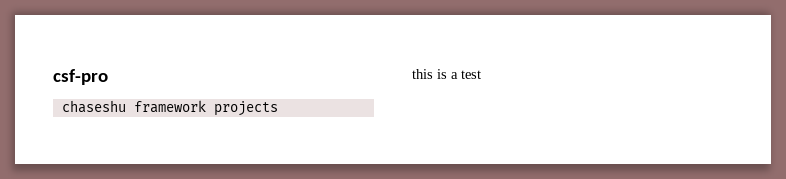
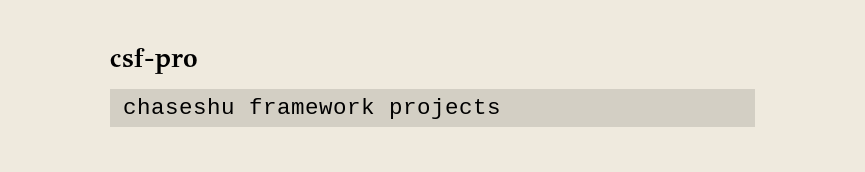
[412,69,481,79] // this is a test -> (501, 108) none

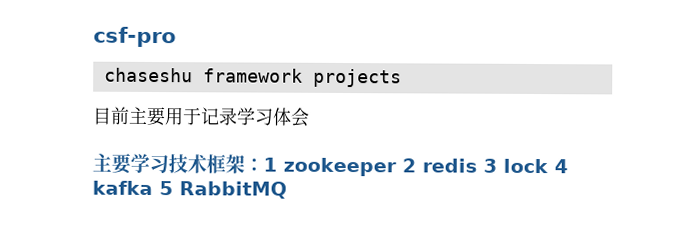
(501, 108) none -> [92,106,310,127] [92,153,568,177] [92,180,287,199] // 目前主要用于记录学习体会 // 主要学习技术框架：1 zookeeper 2 redis 3 lock 4 kafka 5 RabbitMQ

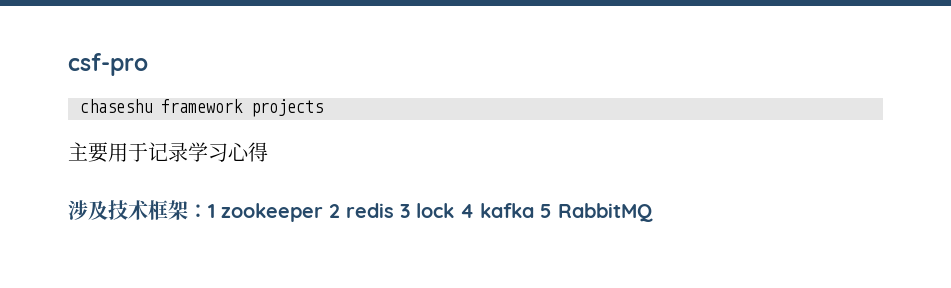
[92,106,130,125] 目前 -> (323, 108) none
[272,107,310,127] [92,153,169,174] 体会 // 主要学习 -> [228,142,268,162] [68,200,108,220] 心得 // 涉及

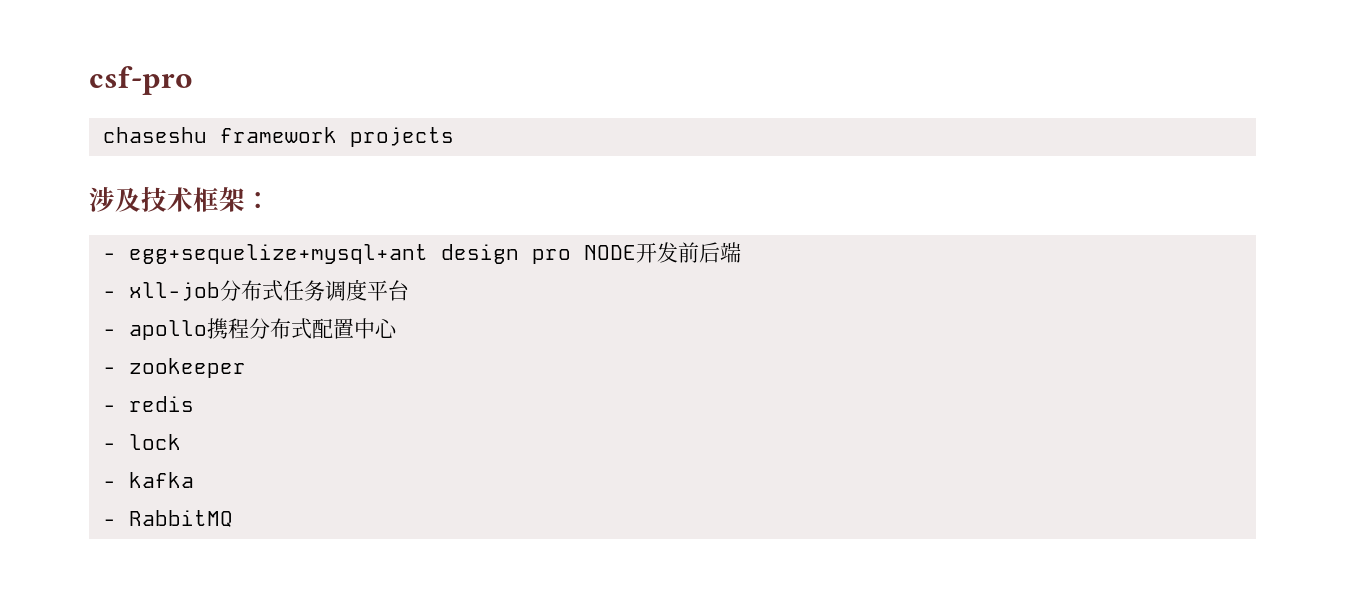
[68,142,268,163] // 主要用于记录学习心得 -> (454, 137) none
[208,204,215,218] 1 -> [102,242,741,264] [102,279,409,301] [102,318,398,340] [102,367,116,374] // - egg+sequelize+mysql+ant design pro NODE开发前后端 // - xll-job分布式任务调度平台 // - apollo携程分布式配置中心 // -
[329,204,340,218] 2 -> [102,405,116,412] // -
[400,204,410,218] 3 -> [102,443,116,450] // -
[460,204,474,218] 4 -> [102,481,116,488] // -
[540,204,552,218] 5 -> [102,519,116,526] // -

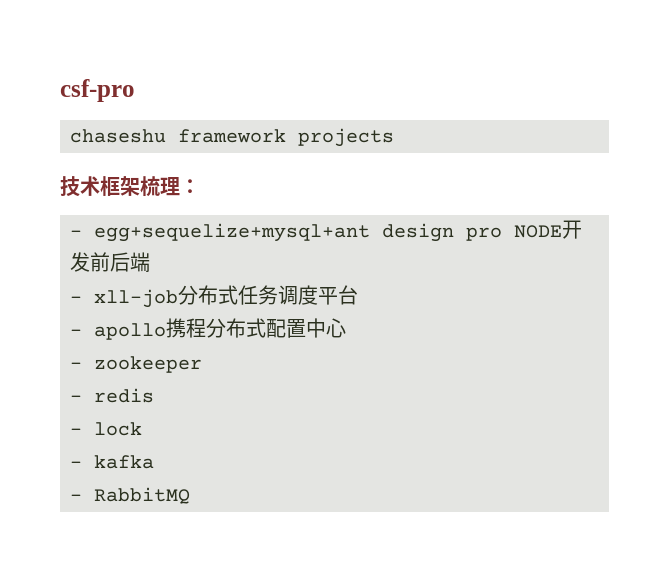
[89,187,141,212] 涉及 -> (394, 137) none
(245, 199) none -> [140,176,180,197] 梳理

